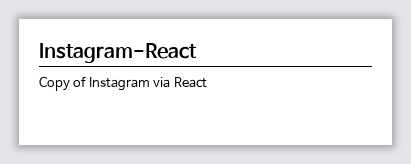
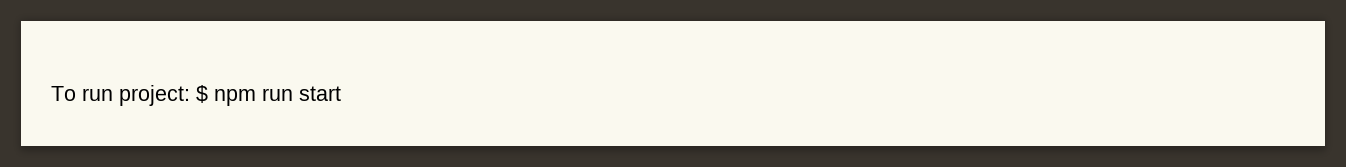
[39,43,197,63] [39,76,207,91] Instagram-React // Copy of Instagram via React -> [51,85,341,106] To run project: $ npm run start

